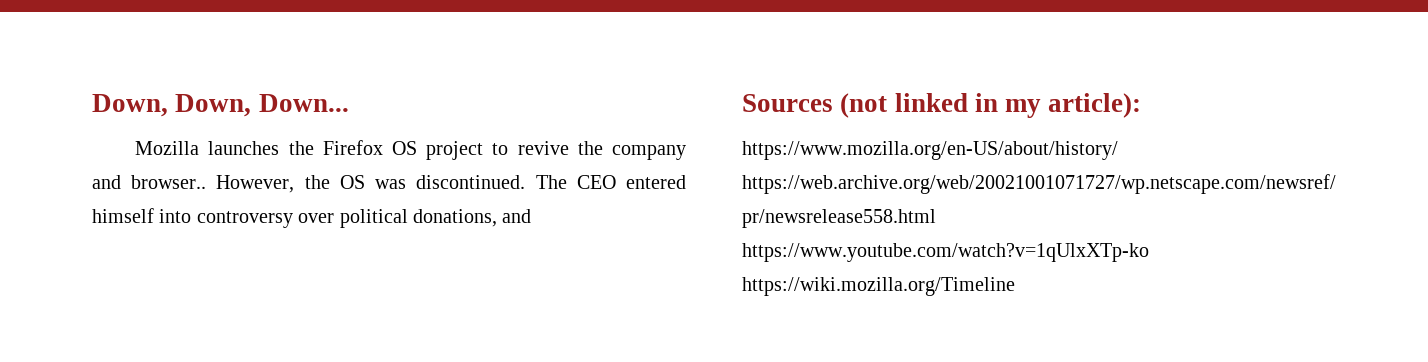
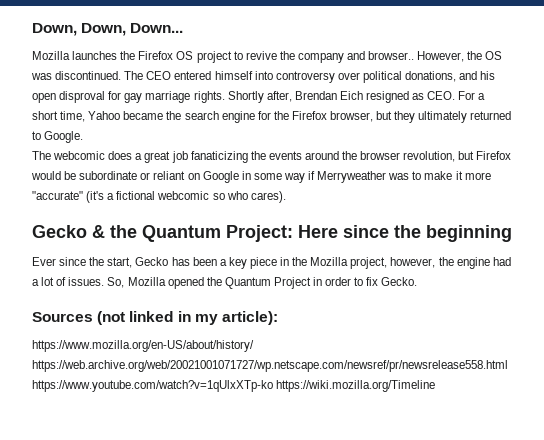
(532, 216) none -> [480,71,496,80] [32,91,486,103] [32,111,512,123] [32,131,84,143] [32,151,512,163] [31,171,491,183] [32,191,286,203] [32,225,512,242] [32,257,511,269] [32,277,418,289] his open disproval for gay marriage rights. Shortly after, Brendan Eich resigned as CEO. For a short time, Yahoo became the search engine for the Firefox browser, but they ultimately returned to Google. // The webcomic does a great job fanaticizing the events around the browser revolution, but Firefox would be subordinate or reliant on Google in some way if Merryweather was to make it more "accurate" (it's a fictional webcomic so who cares). // Gecko & the Quantum Project: Here since the beginning // Ever since the start, Gecko has been a key piece in the Mozilla project, however, the engine had a lot of issues. So, Mozilla opened the Quantum Project in order to fix Gecko.

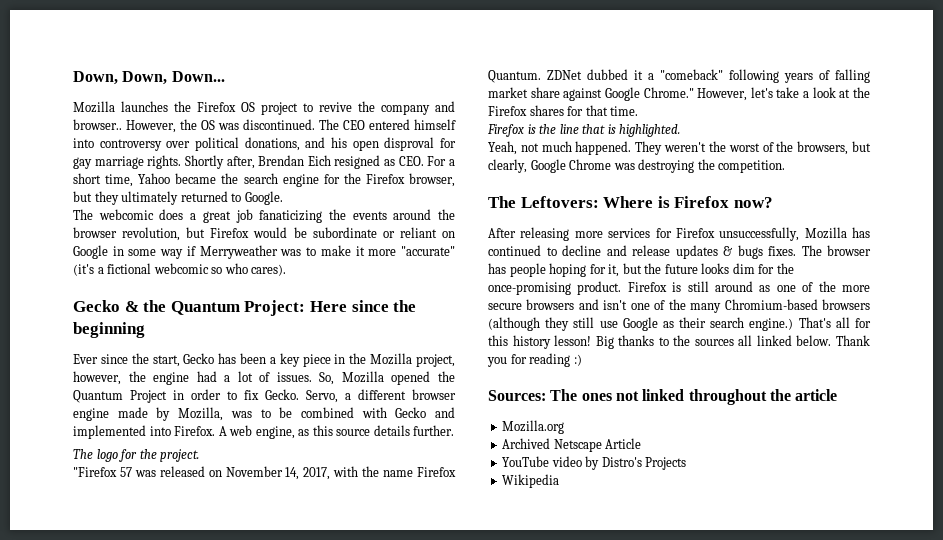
[32,311,278,325] [32,340,254,352] [32,360,508,372] [32,380,436,392] // Sources (not linked in my article): // https://www.mozilla.org/en-US/about/history/ https://web.archive.org/web/20021001071727/wp.netscape.com/newsref/pr/newsrelease558.html https://www.youtube.com/watch?v=1qUlxXTp-ko https://wiki.mozilla.org/Timeline -> [306,389,456,403] [73,407,455,421] [73,425,455,439] [73,449,200,462] [73,466,457,480] [488,69,870,83] [488,87,870,101] [488,105,639,116] [487,124,681,137] [488,141,871,155] [488,159,786,173] [488,196,773,208] [488,227,870,241] [488,245,871,259] [488,263,794,277] [488,281,870,295] [488,299,870,313] [488,317,871,331] [488,335,870,349] [487,353,582,367] [488,389,838,405] [502,420,565,434] [502,438,642,452] [502,456,687,470] [502,474,560,488] Servo, a different browser engine made by Mozilla, was to be combined with Gecko and implemented into Firefox. A web engine, as this source details further. // The logo for the project. // "Firefox 57 was released on November 14, 2017, with the name Firefox Quantum. ZDNet dubbed it a "comeback" following years of falling market share against Google Chrome." However, let's take a look at the Firefox shares for that time. // Firefox is the line that is highlighted. // Yeah, not much happened. They weren't the worst of the browsers, but clearly, Google Chrome was destroying the competition. // The Leftovers: Where is Firefox now? // After releasing more services for Firefox unsuccessfully, Mozilla has continued to decline and release updates & bugs fixes. The browser has people hoping for it, but the future looks dim for the once-promising product. Firefox is still around as one of the more secure browsers and isn't one of the many Chromium-based browsers (although they still use Google as their search engine.) That's all for this history lesson! Big thanks to the sources all linked below. Thank you for reading :) // Sources: The ones not linked throughout the article // Mozilla.org // Archived Netscape Article // YouTube video by Distro's Projects // Wikipedia

